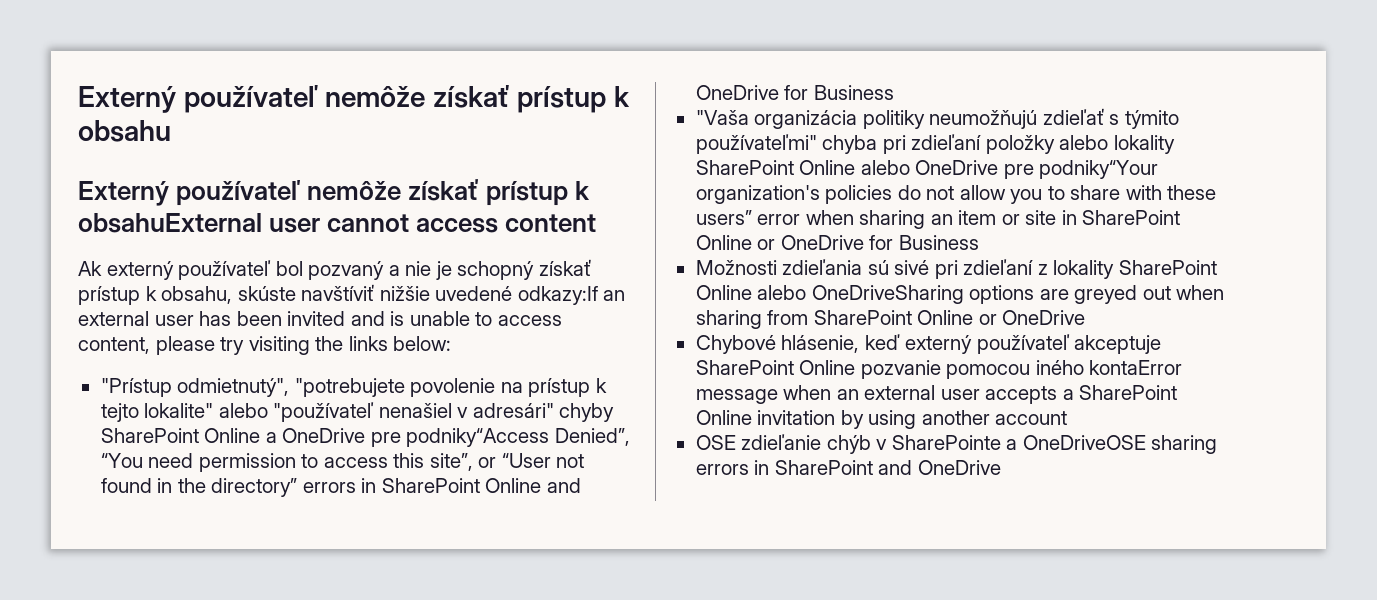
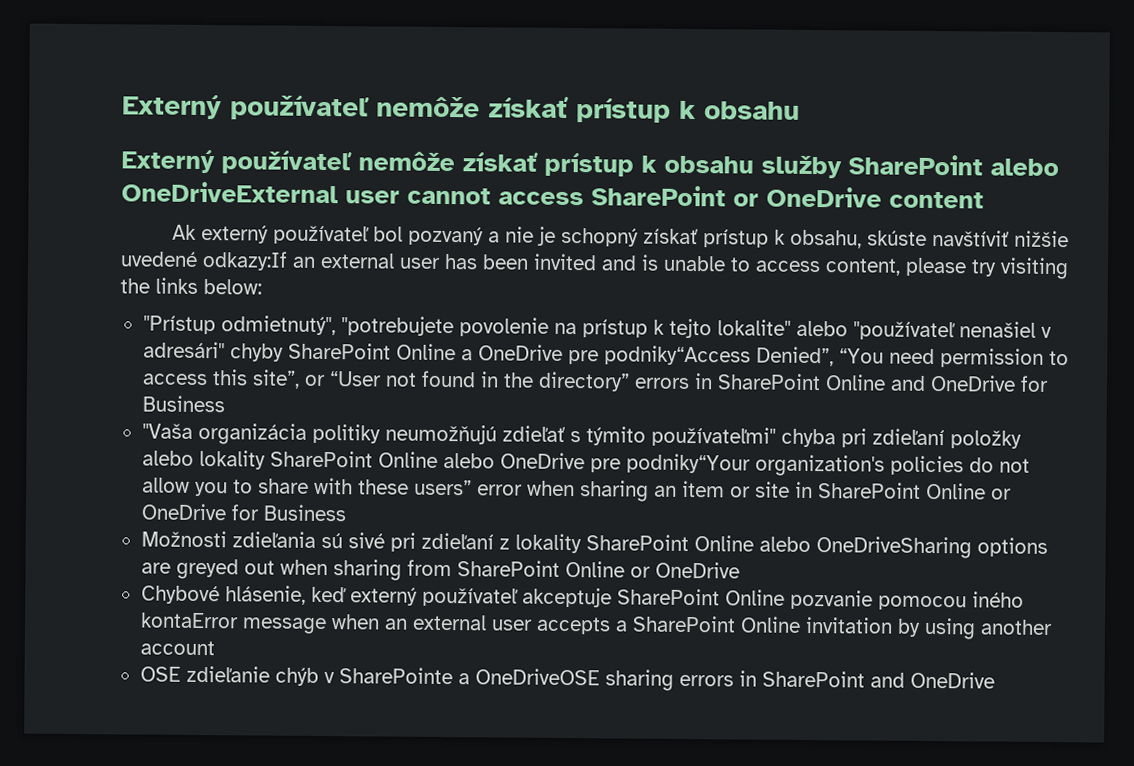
[78,213,499,233] obsahuExternal user cannot access -> [664,154,1059,179] [121,181,882,208] obsahu služby SharePoint alebo OneDriveExternal user cannot access SharePoint or OneDrive

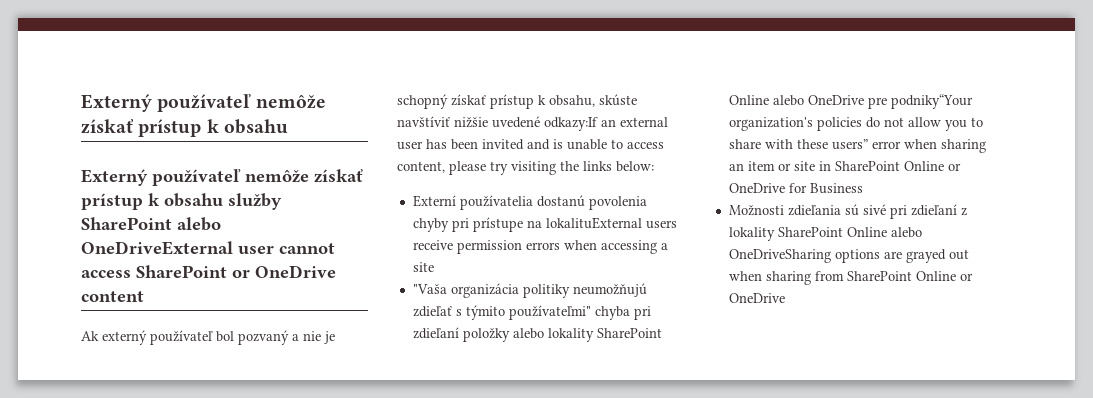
[142,315,1052,341] [142,341,1069,368] [141,369,1049,392] [141,395,225,413] "Prístup odmietnutý", "potrebujete povolenie na prístup k tejto lokalite" alebo "používateľ nenašiel v adresári" chyby SharePoint Online a OneDrive pre podniky“Access Denied”, “You need permission to access this site”, or “User not found in the directory” errors in SharePoint Online and OneDrive for Business -> [412,195,647,210] [412,217,677,232] [412,240,668,254] [412,262,434,272] Externí používatelia dostanú povolenia chyby pri prístupe na lokalituExternal users receive permission errors when accessing a site
[175,558,239,580] greyed -> [905,249,946,263] grayed
[140,585,1024,611] [139,612,1053,640] [139,640,215,656] [139,665,995,691] // Chybové hlásenie, keď externý používateľ akceptuje SharePoint Online pozvanie pomocou iného kontaError message when an external user accepts a SharePoint Online invitation by using another account // OSE zdieľanie chýb v SharePointe a OneDriveOSE sharing errors in SharePoint and OneDrive -> (785, 298) none

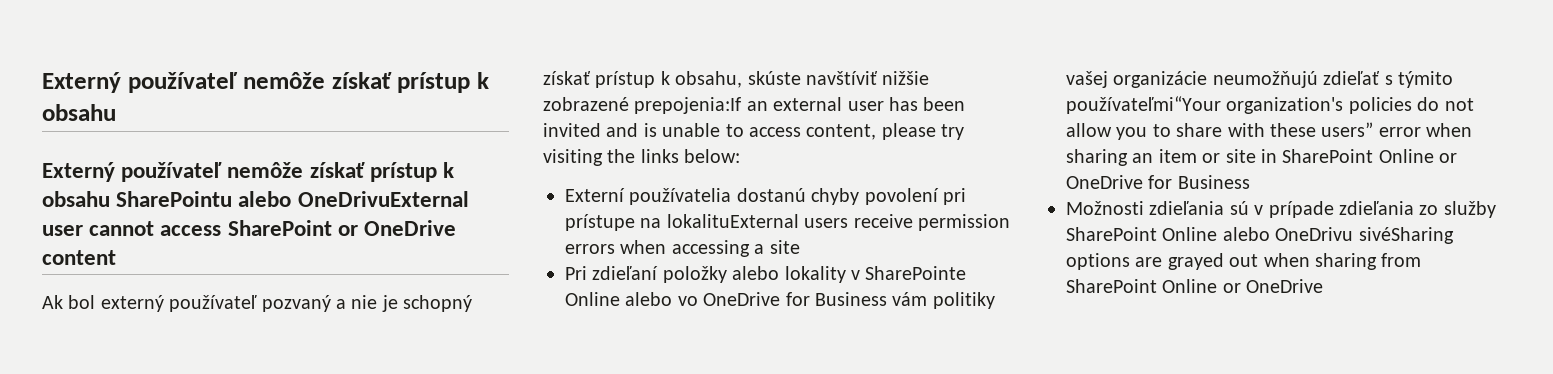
[228,193,282,210] [81,217,221,231] [81,241,233,255] služby SharePoint alebo OneDriveExternal -> [116,191,469,207] SharePointu alebo OneDrivuExternal
(99, 336) none -> [68,295,96,309] bol
[216,331,234,342] bol -> (258, 303) none
[492,116,598,131] uvedené odkazy:If -> [543,97,742,114] zobrazené prepojenia:If
[588,196,647,210] [412,218,449,232] povolenia chyby -> [811,188,939,205] chyby povolení
[412,283,647,298] [412,305,651,320] [412,327,662,342] [728,94,973,109] "Vaša organizácia politiky neumožňujú zdieľať s týmito používateľmi" chyba pri zdieľaní položky alebo lokality SharePoint Online alebo OneDrive pre podniky“Your -> [565,266,967,283] [565,292,995,309] [1066,71,1453,88] [1066,96,1221,114] Pri zdieľaní položky alebo lokality v SharePointe Online alebo vo OneDrive for Business vám politiky vašej organizácie neumožňujú zdieľať s týmito používateľmi“Your
[862,204,967,219] [728,227,922,241] [728,249,831,263] sivé pri zdieľaní z lokality SharePoint Online alebo OneDriveSharing -> [1254,201,1496,218] [1066,227,1454,244] v prípade zdieľania zo služby SharePoint Online alebo OneDrivu sivéSharing

